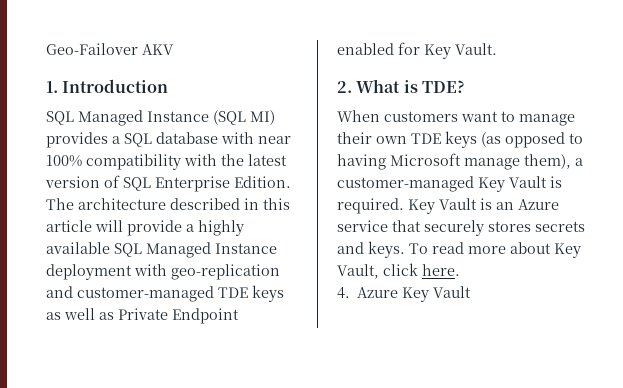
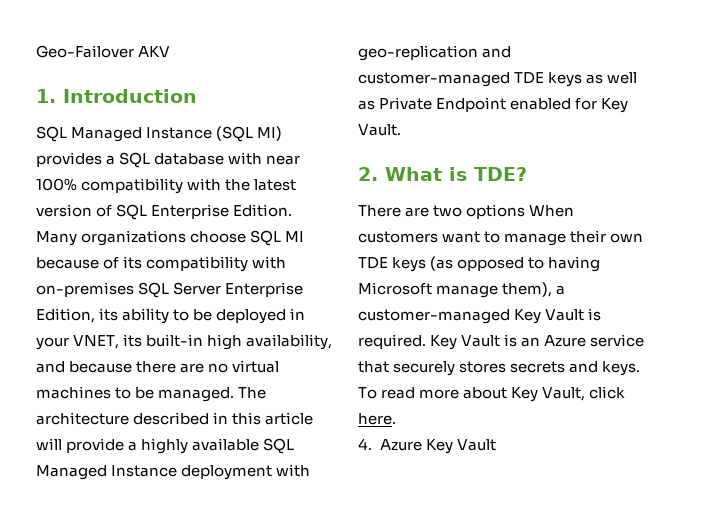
(291, 182) none -> [36,230,305,246] [36,256,287,272] [36,282,304,298] [36,308,306,324] [36,334,333,350] [36,360,280,373] [36,386,235,402] Many organizations choose SQL MI because of its compatibility with on-premises SQL Server Enterprise Edition, its ability to be deployed in your VNET, its built-in high availability, and because there are no virtual machines to be managed.
(465, 86) none -> [358,204,526,219] There are two options

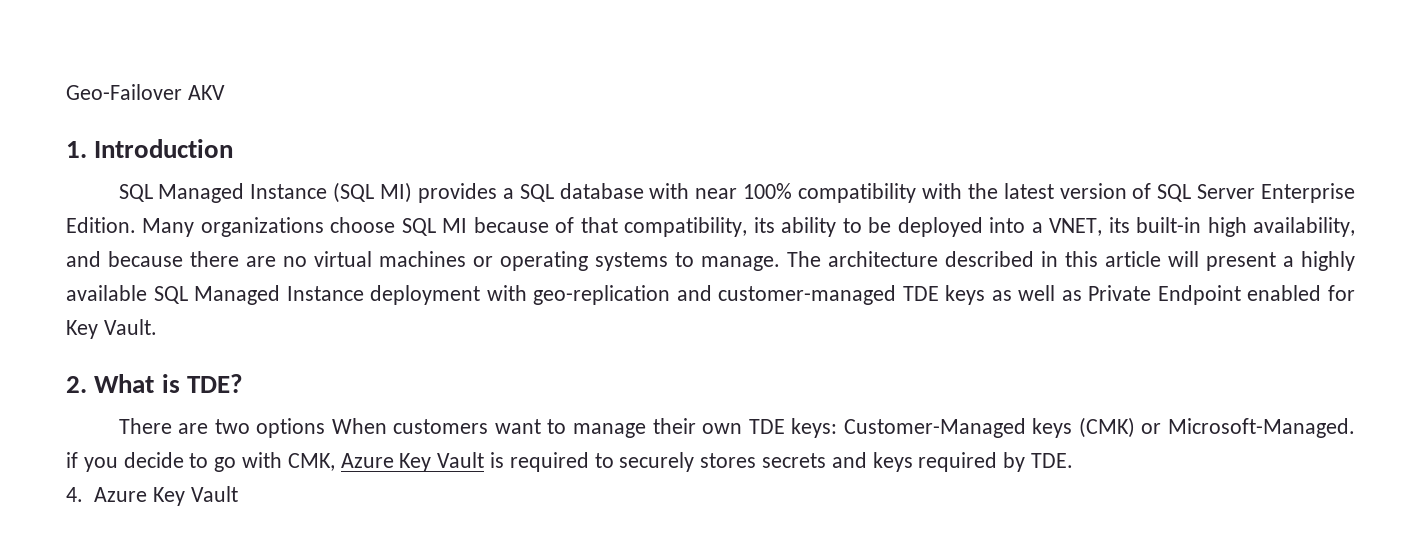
(148, 212) none -> [1197,184,1256,199] Server
[123,256,287,272] [36,282,304,298] [36,308,95,323] its compatibility with on-premises SQL Server Enterprise Edition, -> [580,217,748,237] that compatibility,
[290,308,306,320] [36,337,69,350] in your -> [989,217,1043,233] into a
[115,387,235,402] to be managed. -> [473,251,780,271] or operating systems to manage.
[66,438,125,453] provide -> [1206,252,1276,271] present
[392,256,601,272] [358,282,566,298] [358,308,602,324] [358,334,645,350] [358,361,641,376] [358,386,626,402] [358,413,396,425] keys (as opposed to having Microsoft manage them), a customer-managed Key Vault is required. Key Vault is an Azure service that securely stores secrets and keys. To read more about Key Vault, click here. -> [791,417,1356,438] [66,452,1074,472] keys: Customer-Managed keys (CMK) or Microsoft-Managed. if you decide to go with CMK, Azure Key Vault is required to securely stores secrets and keys required by TDE.

